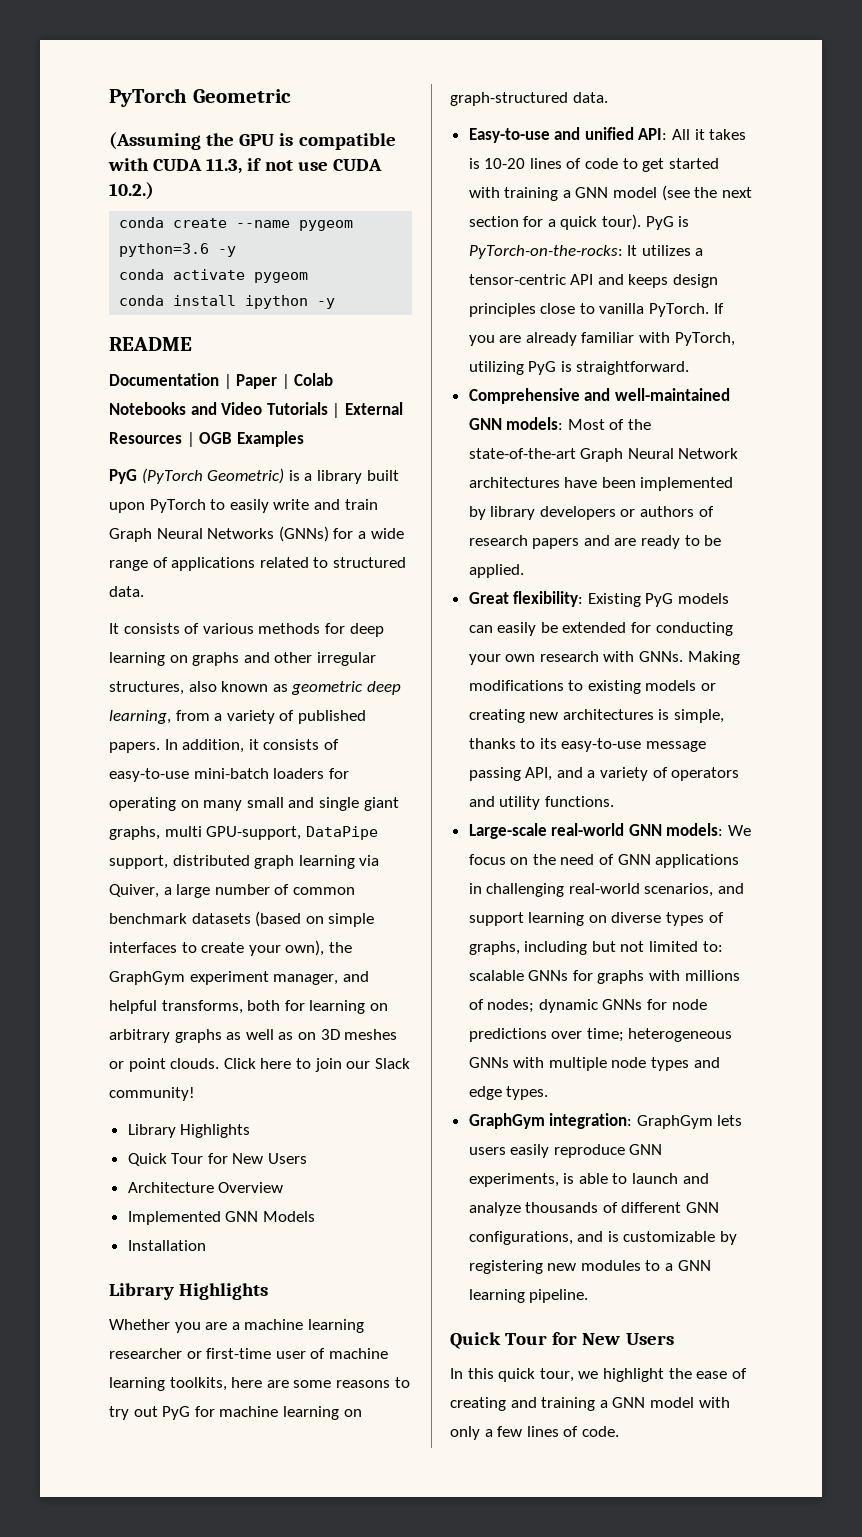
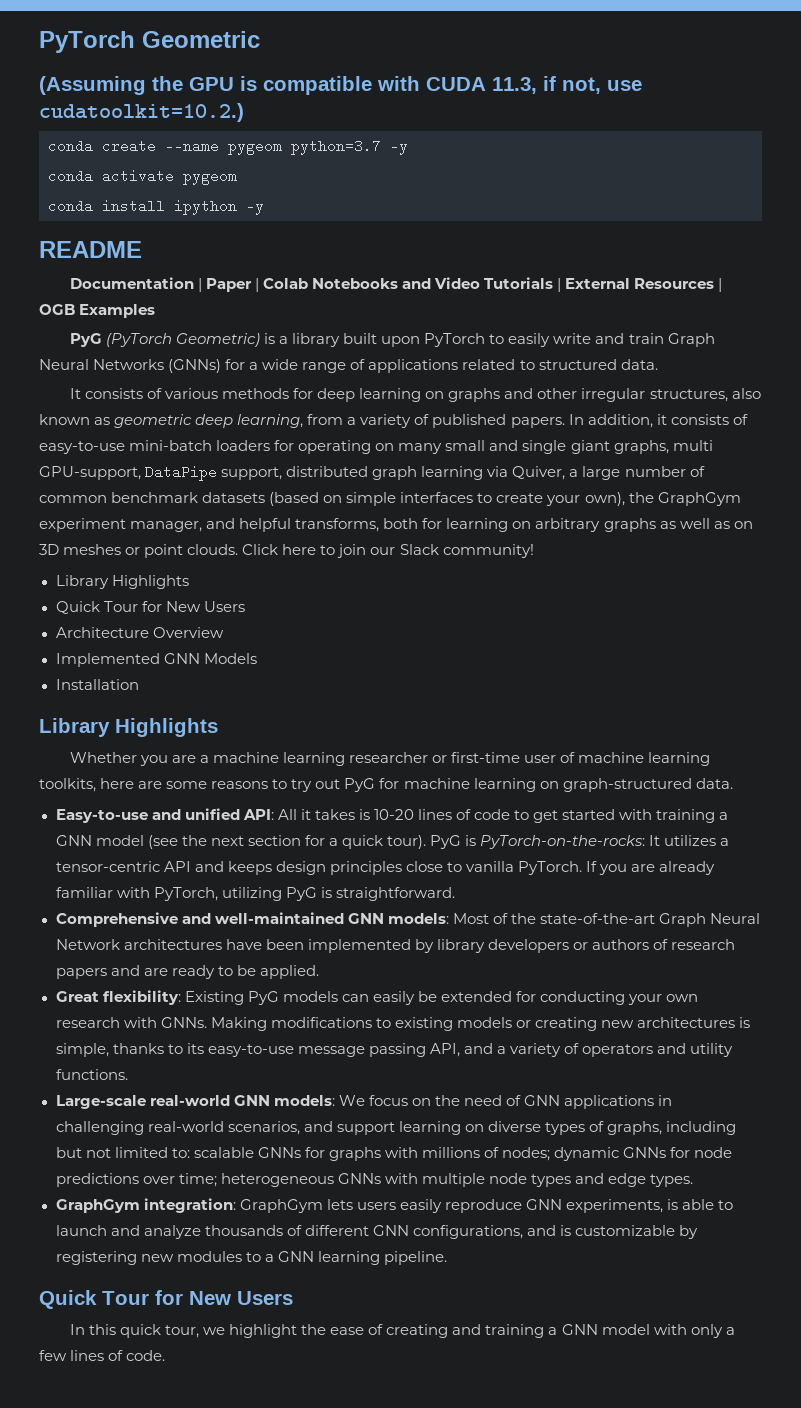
[264,159,382,171] [109,182,154,200] not use CUDA 10.2.) -> [562,77,642,94] [39,103,244,122] not, use cudatoolkit=10.2.)
[119,243,210,257] python=3.6 -> [291,139,381,155] python=3.7

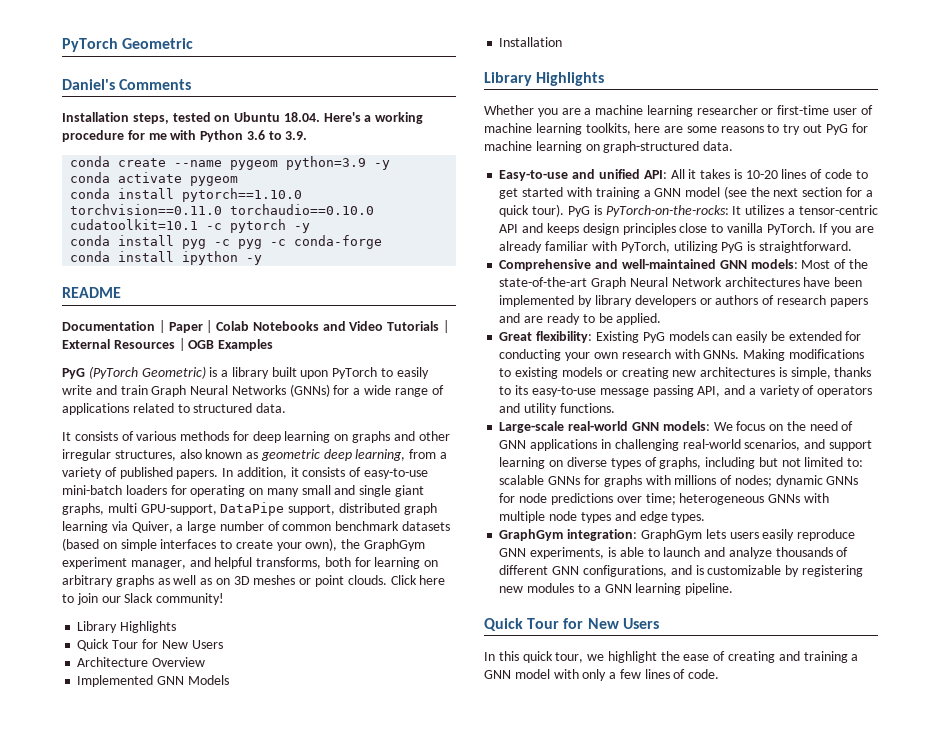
[39,76,642,95] [39,103,244,122] (Assuming the GPU is compatible with CUDA 11.3, if not, use cudatoolkit=10.2.) -> [62,79,192,90] [62,112,424,124] [62,130,308,142] Daniel's Comments // Installation steps, tested on Ubuntu 18.04. Here's a working procedure for me with Python 3.6 to 3.9.
[291,139,381,155] python=3.7 -> [286,156,367,170] python=3.9
(237, 177) none -> [70,188,303,202] [70,204,375,215] [70,219,311,233] [70,235,383,249] // conda install pytorch==1.10.0 torchvision==0.11.0 torchaudio==0.10.0 cudatoolkit=10.1 -c pytorch -y // conda install pyg -c pyg -c conda-forge

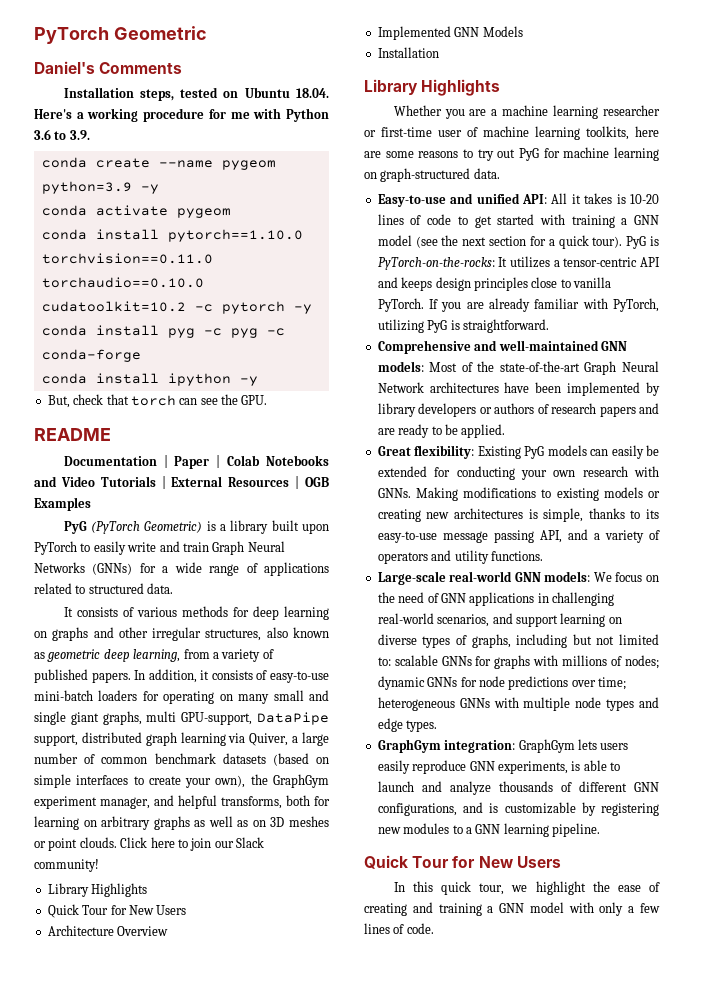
[70,219,199,230] cudatoolkit=10.1 -> [41,301,186,312] cudatoolkit=10.2
(263, 260) none -> [47,394,268,408] // But, check that torch can see the GPU.

